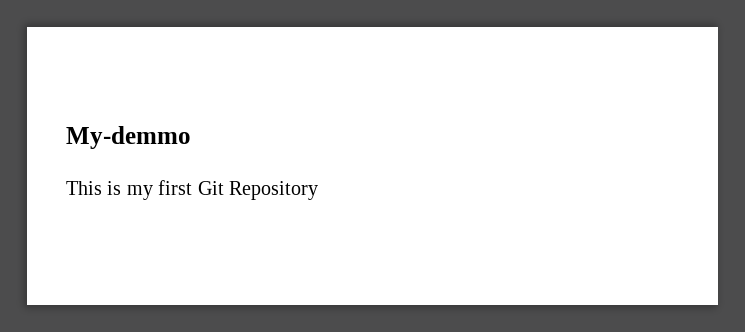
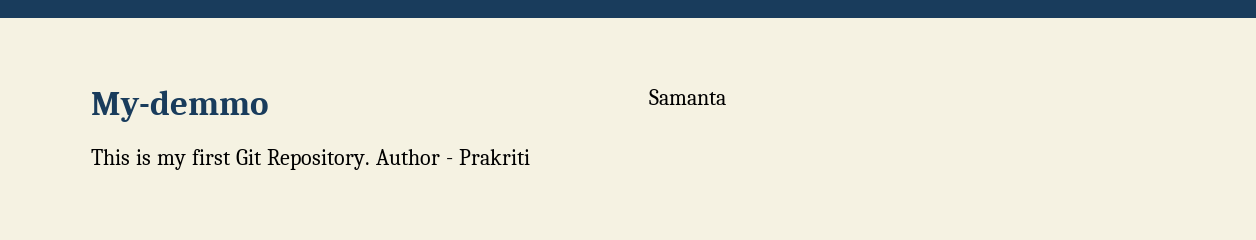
[229,181,318,200] Repository -> [266,149,530,170] [649,89,726,105] Repository. Author - Prakriti Samanta

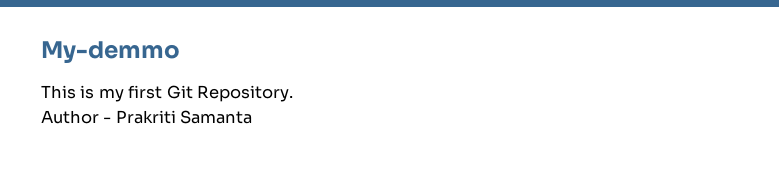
(370, 159) none -> (294, 93) //

